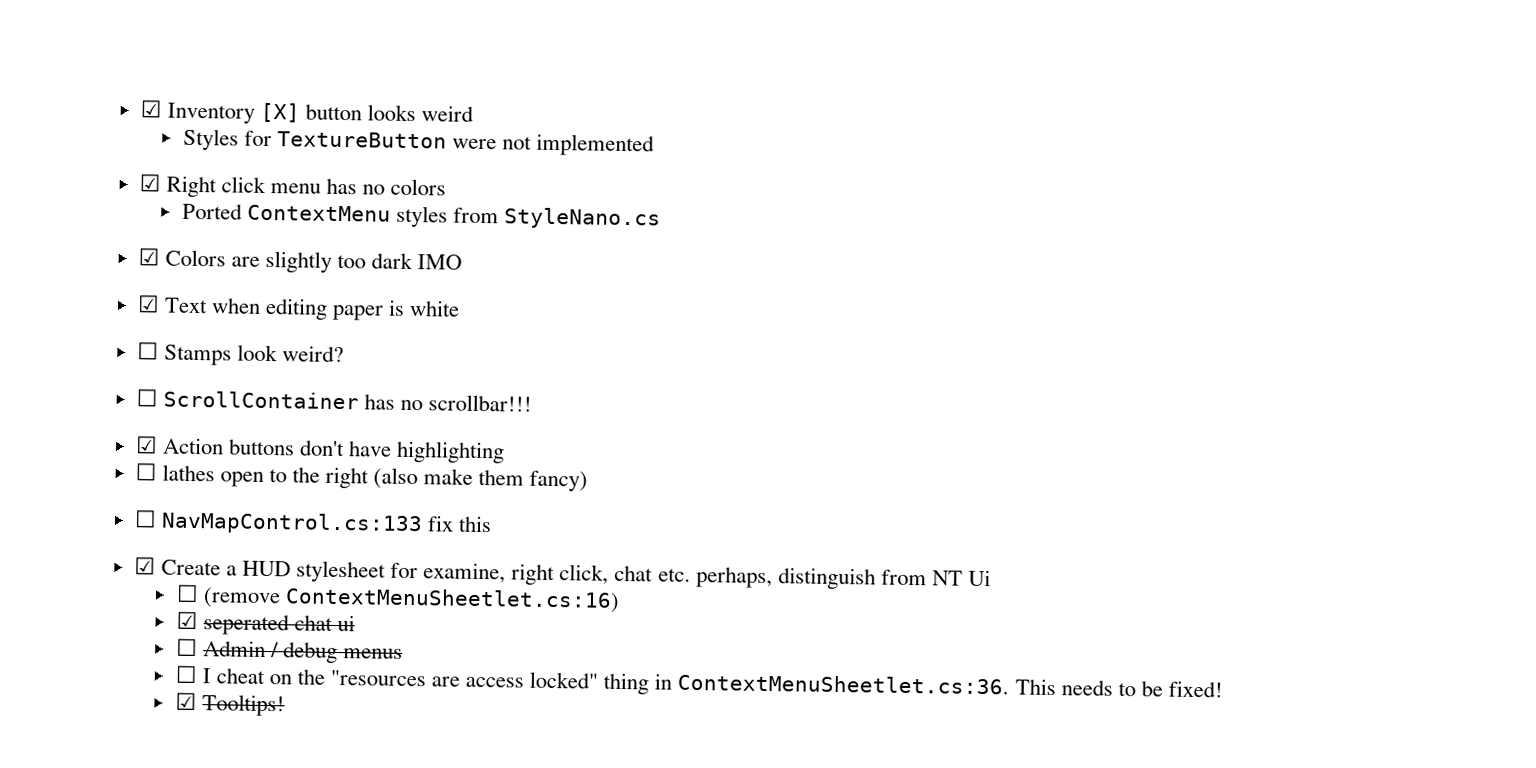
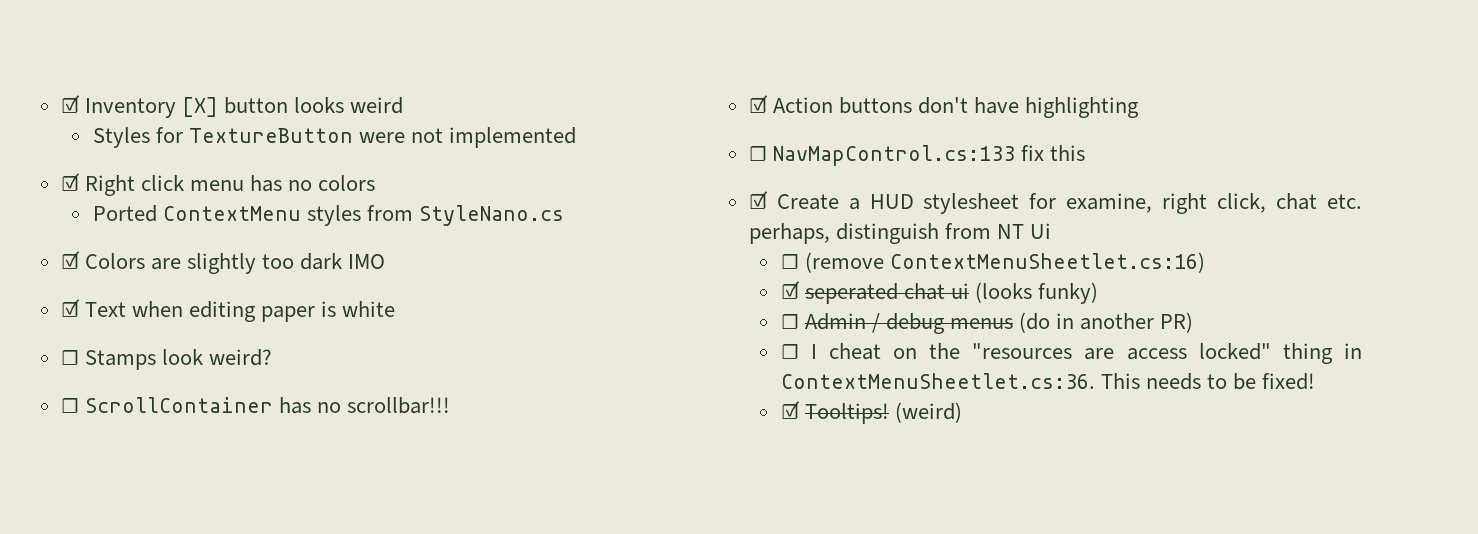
[134,463,589,492] // ☐ lathes open to the right (also make them fancy) -> (1140, 107) none
(355, 623) none -> [974,282,1099,304] (looks funky)
(403, 653) none -> [1019,312,1194,333] (do in another PR)
(285, 705) none -> [894,402,962,423] (weird)

